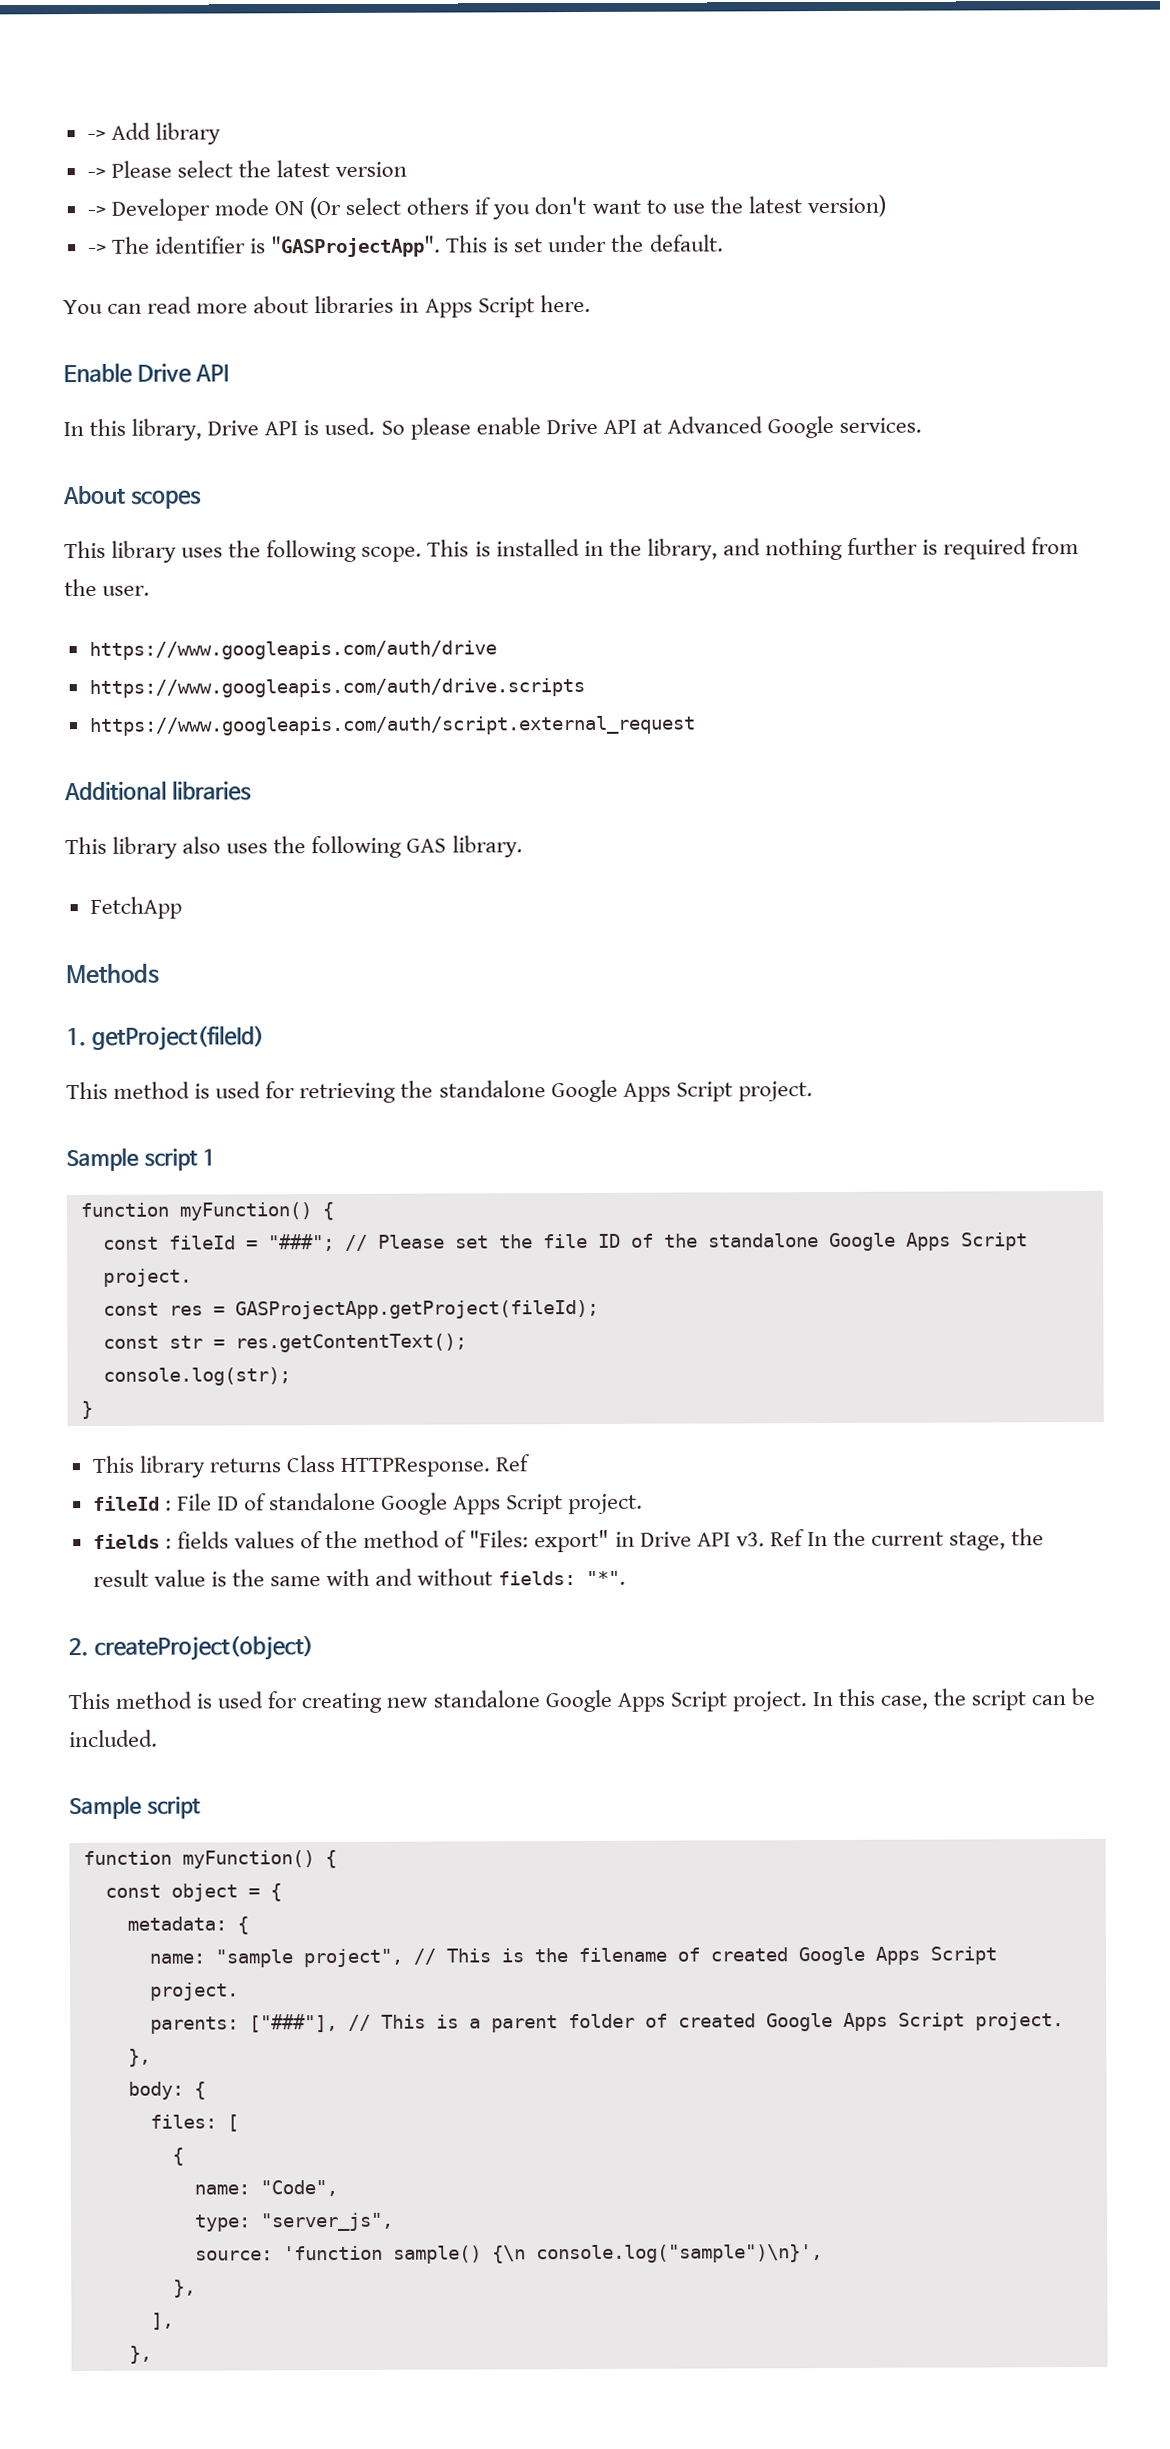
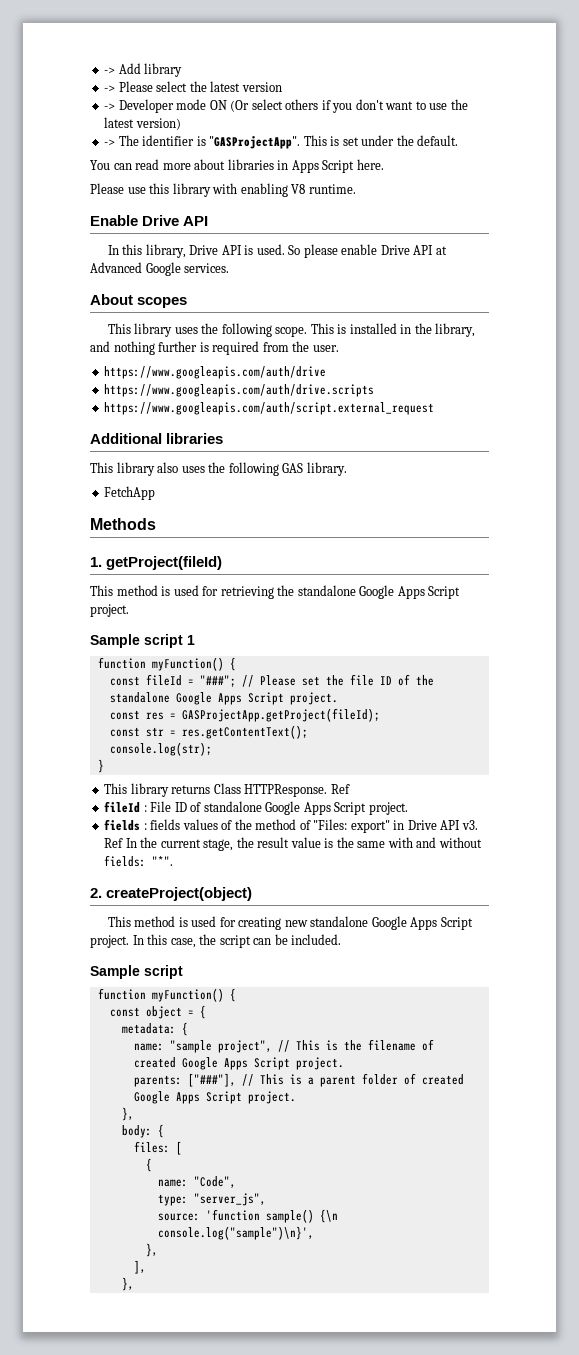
(591, 303) none -> [90,183,356,197] // Please use this library with enabling V8 runtime.

